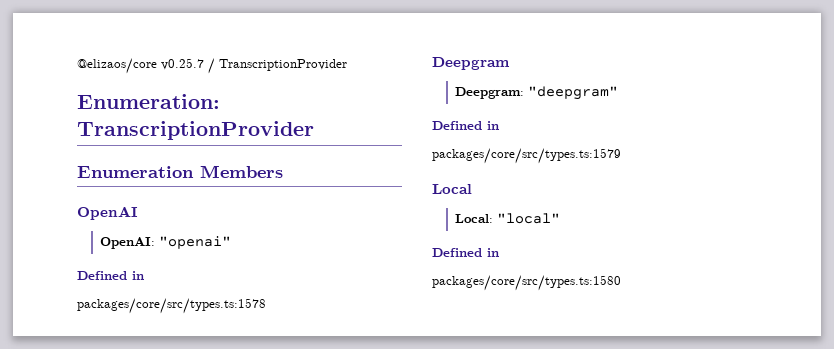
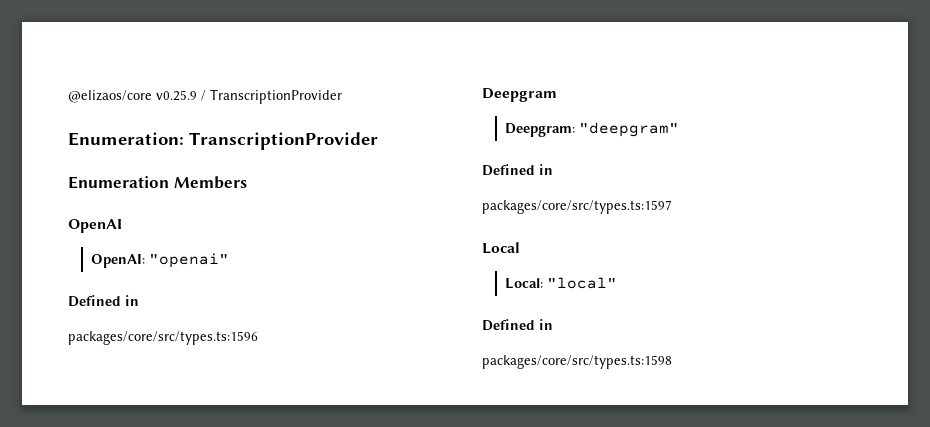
[161,58,204,70] v0.25.7 -> [156,90,197,101] v0.25.9
[77,298,266,314] packages/core/src/types.ts:1578 -> [68,331,258,345] packages/core/src/types.ts:1596
[432,148,621,164] packages/core/src/types.ts:1579 -> [482,200,672,214] packages/core/src/types.ts:1597
[432,275,621,291] packages/core/src/types.ts:1580 -> [482,355,672,369] packages/core/src/types.ts:1598

